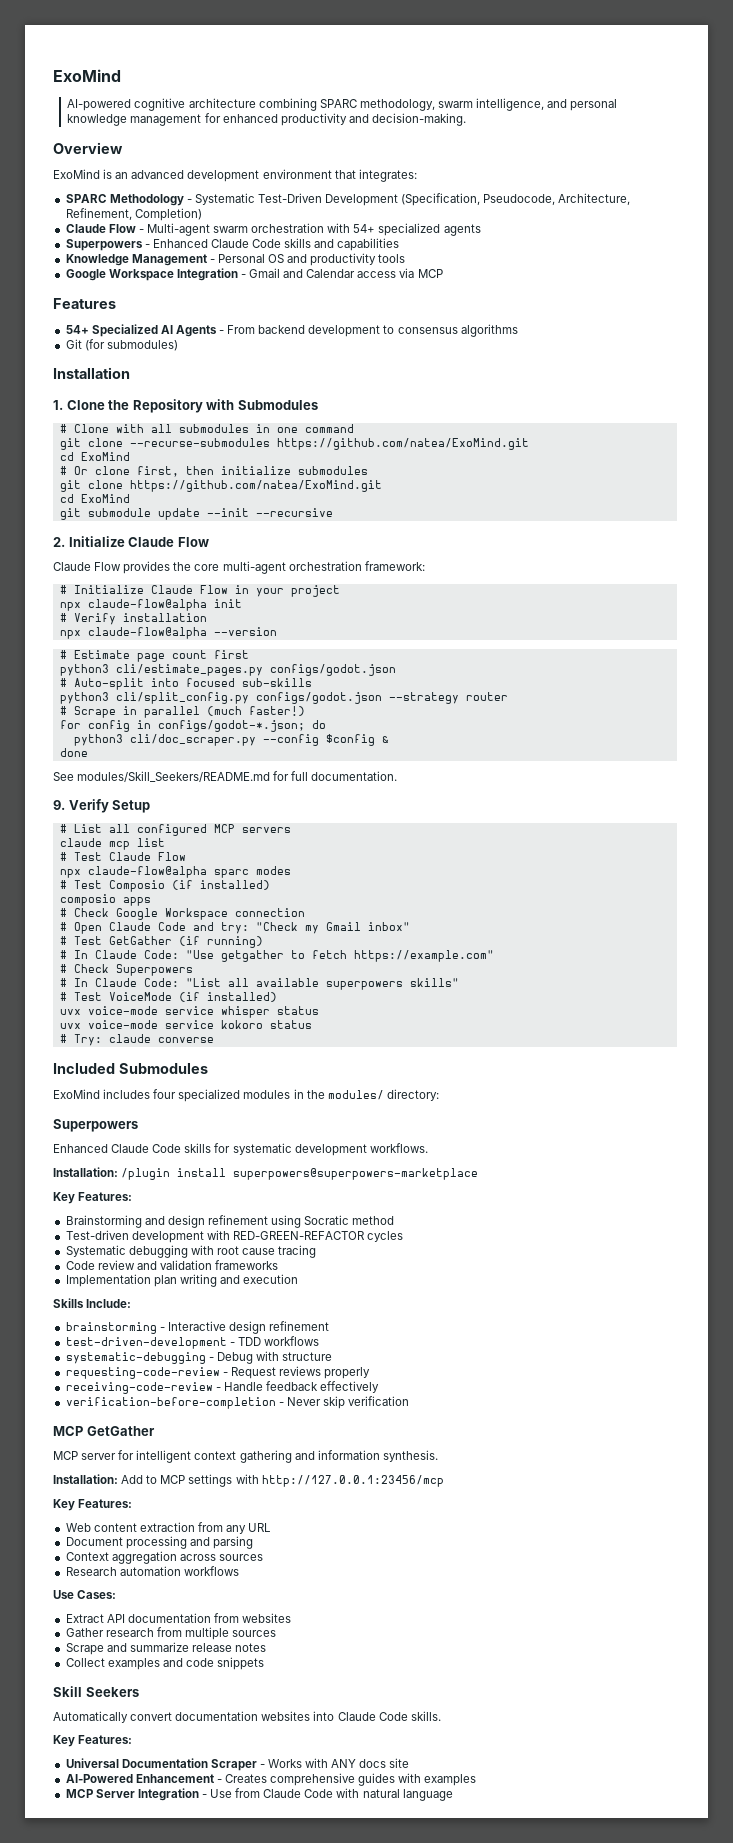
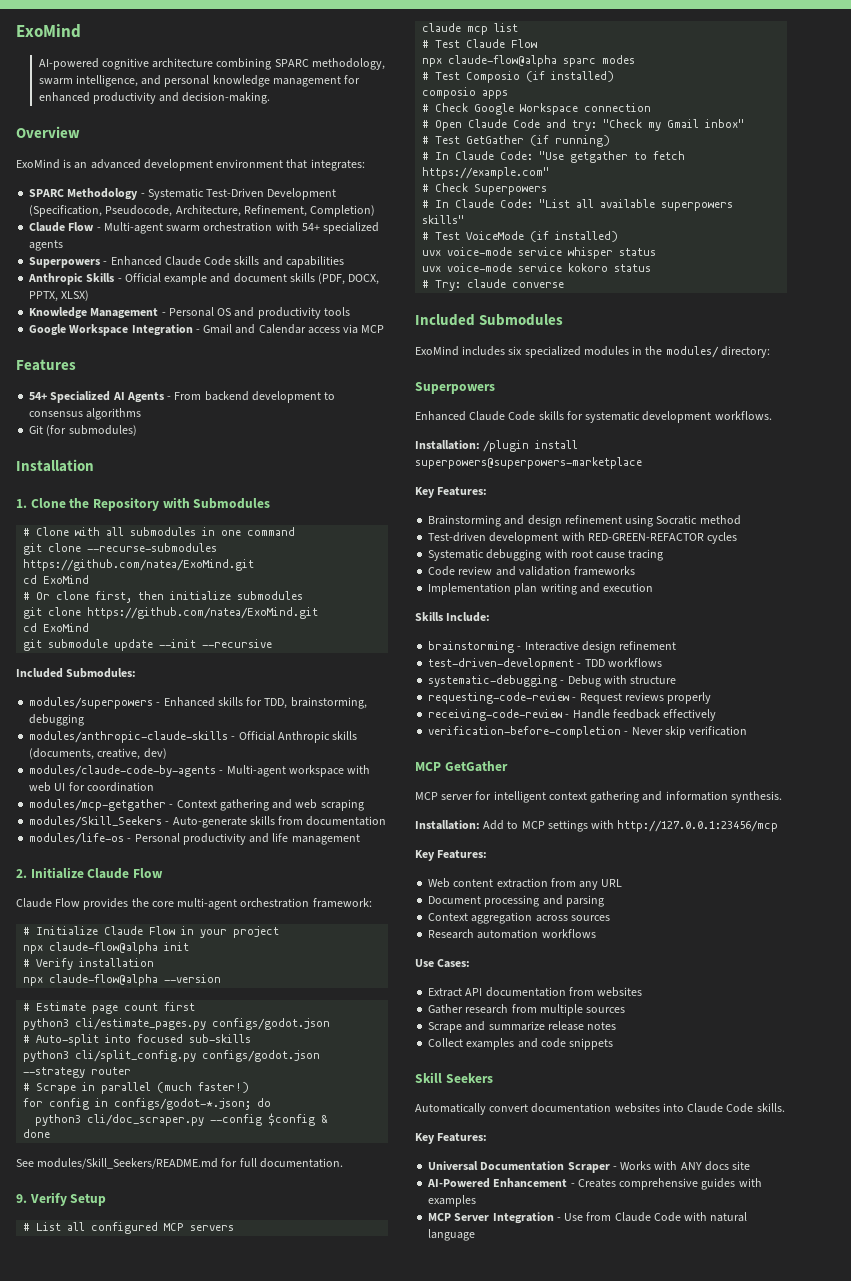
(400, 244) none -> [28,273,380,285] [29,290,90,302] // Anthropic Skills - Official example and document skills (PDF, DOCX, PPTX, XLSX)
(333, 512) none -> [16,668,137,678] [29,697,367,709] [29,714,85,726] [29,731,358,743] [29,748,167,760] [29,765,371,777] [29,782,154,792] [29,799,364,811] [29,816,387,828] [29,833,360,845] // Included Submodules: // modules/superpowers - Enhanced skills for TDD, brainstorming, debugging // modules/anthropic-claude-skills - Official Anthropic skills (documents, creative, dev) // modules/claude-code-by-agents - Multi-agent workspace with web UI for coordination // modules/mcp-getgather - Context gathering and web scraping // modules/Skill_Seekers - Auto-generate skills from documentation // modules/life-os - Personal productivity and life management
[153,1089,177,1099] four -> [508,346,523,355] six

